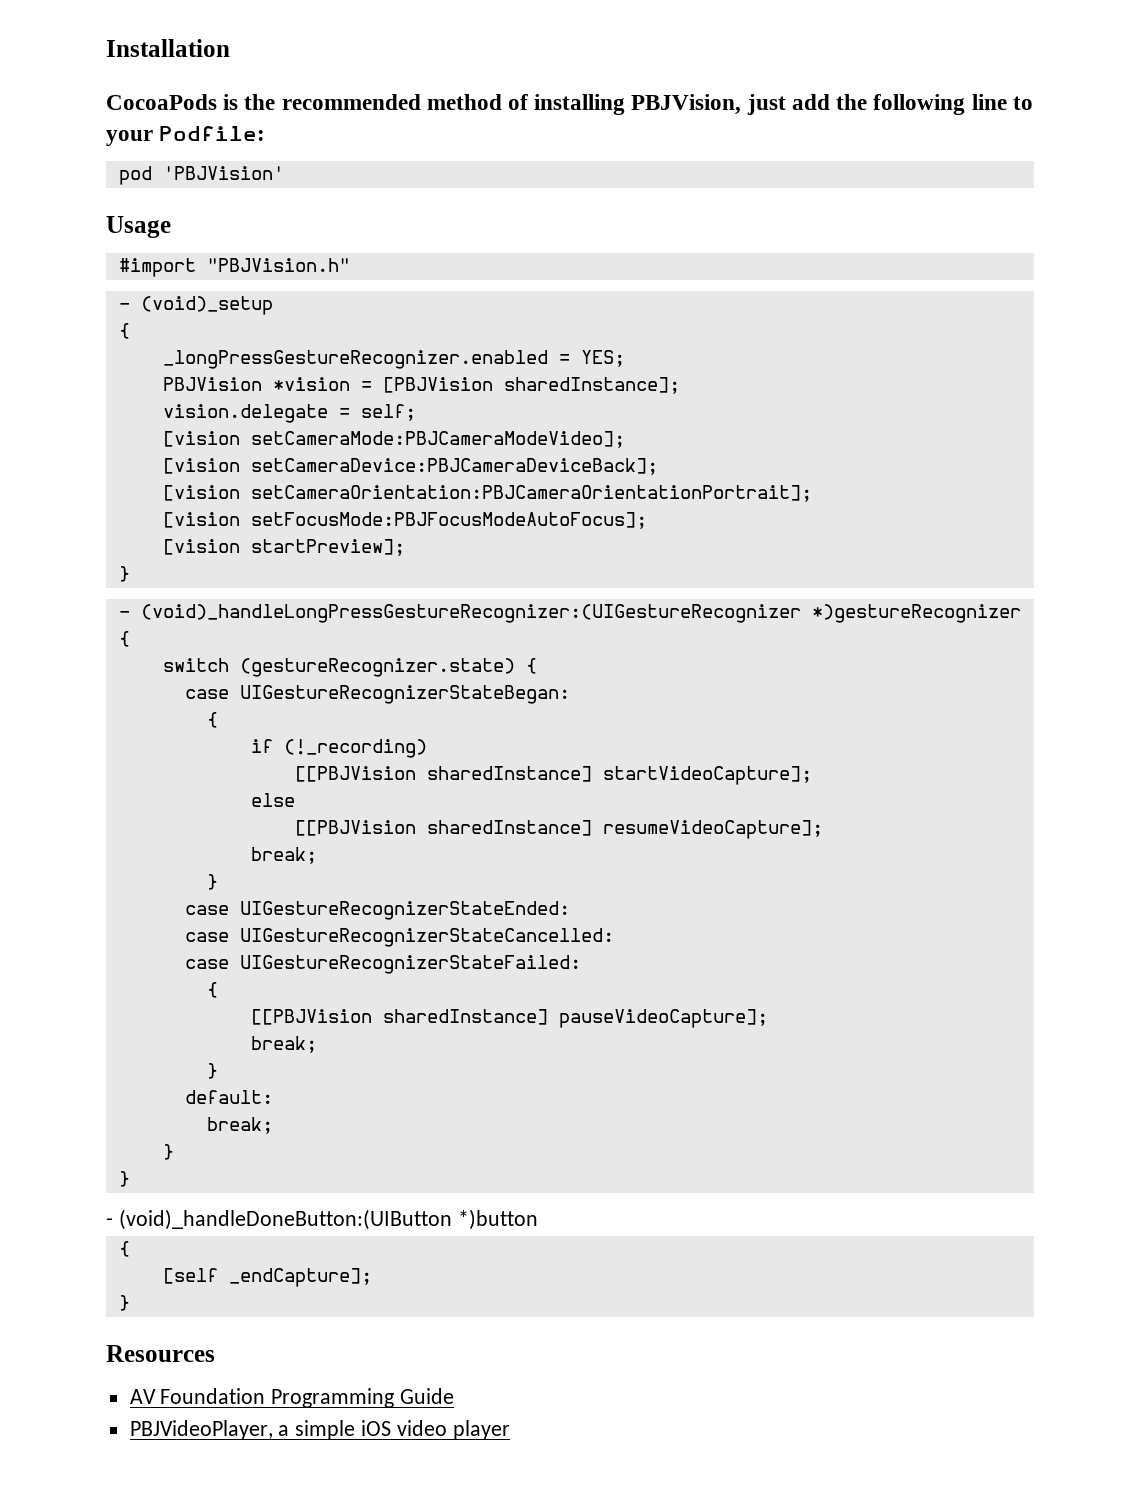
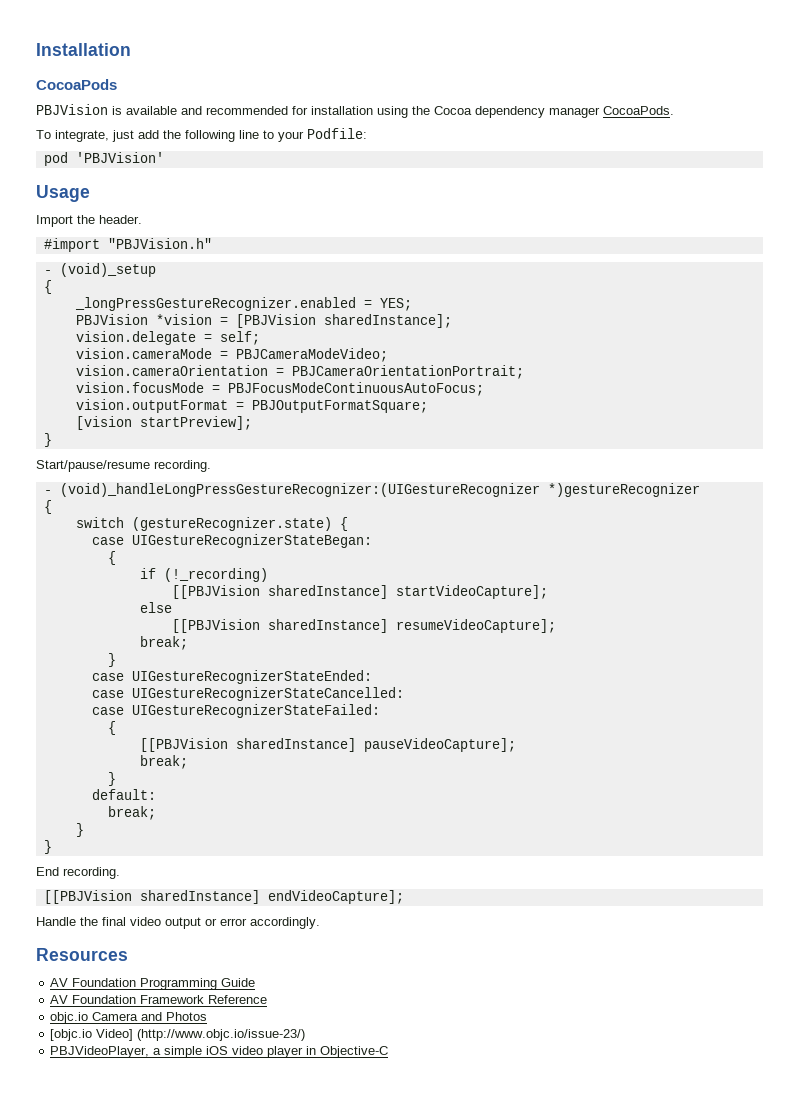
[223,94,742,115] is the recommended method of installing PBJVision, -> [36,104,674,118] [36,130,109,142] // PBJVision is available and recommended for installation using the Cocoa dependency manager CocoaPods. // To integrate,
(171, 227) none -> [36,215,142,227] // Import the header.
[162,431,625,448] [162,458,658,475] [162,485,812,502] [162,512,647,529] [vision setCameraMode:PBJCameraModeVideo]; // [vision setCameraDevice:PBJCameraDeviceBack]; // [vision setCameraOrientation:PBJCameraOrientationPortrait]; // [vision setFocusMode:PBJFocusModeAutoFocus]; -> [75,348,388,362] [75,365,524,379] [75,382,484,396] [75,399,428,413] vision.cameraMode = PBJCameraModeVideo; // vision.cameraOrientation = PBJCameraOrientationPortrait; // vision.focusMode = PBJFocusModeContinuousAutoFocus; // vision.outputFormat = PBJOutputFormatSquare;
(130, 574) none -> [36,460,211,472] // Start/pause/resume recording.
[106,1209,538,1230] [118,1241,130,1257] [162,1268,372,1287] [118,1295,130,1311] - (void)_handleDoneButton:(UIButton *)button // { // [self _endCapture]; // } -> [36,867,120,879] [43,890,404,904] [36,917,320,929] End recording. // [[PBJVision sharedInstance] endVideoCapture]; // Handle the final video output or error accordingly.
(455, 1396) none -> [50,995,268,1004] [50,1012,208,1024] [50,1029,306,1041] // AV Foundation Framework Reference // objc.io Camera and Photos // [objc.io Video] (http://www.objc.io/issue-23/)
(510, 1430) none -> [306,1046,389,1058] in Objective-C

